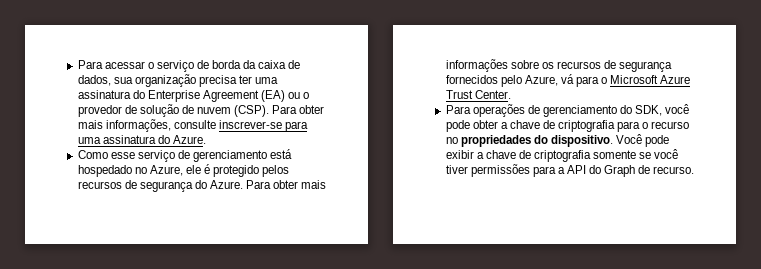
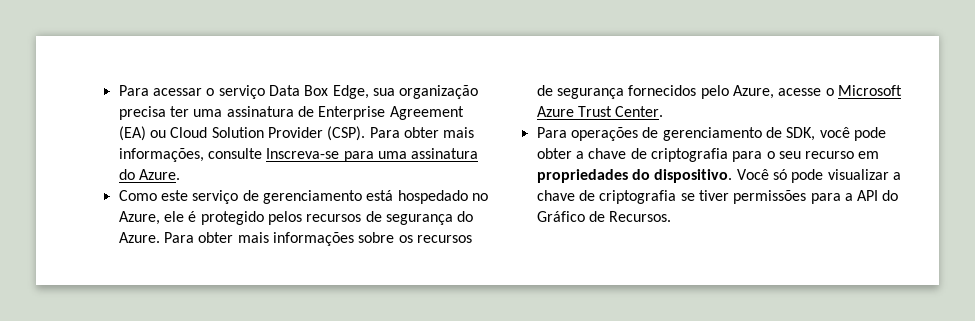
[197,60,301,69] [77,75,111,86] de borda da caixa de dados, -> [268,85,369,99] Data Box Edge,
[132,90,145,99] do -> [297,106,314,117] de
[303,92,310,99] [77,104,232,117] o provedor de solução de nuvem -> [170,127,323,138] Cloud Solution Provider
[218,120,282,129] inscrever-se -> [266,148,340,159] Inscreva-se
[110,152,135,159] esse -> [160,190,188,201] este
[560,74,600,87] vá para -> [778,88,822,96] acesse
[620,105,633,114] do -> [765,127,782,138] de
[651,121,690,129] [445,137,458,144] recurso no -> [778,151,880,159] seu recurso em
[645,135,670,147] [445,149,679,162] pode exibir a chave de criptografia somente se você -> [772,169,901,183] [536,190,695,204] só pode visualizar a chave de criptografia se
[604,165,695,177] Graph de recurso. -> [536,211,672,222] Gráfico de Recursos.

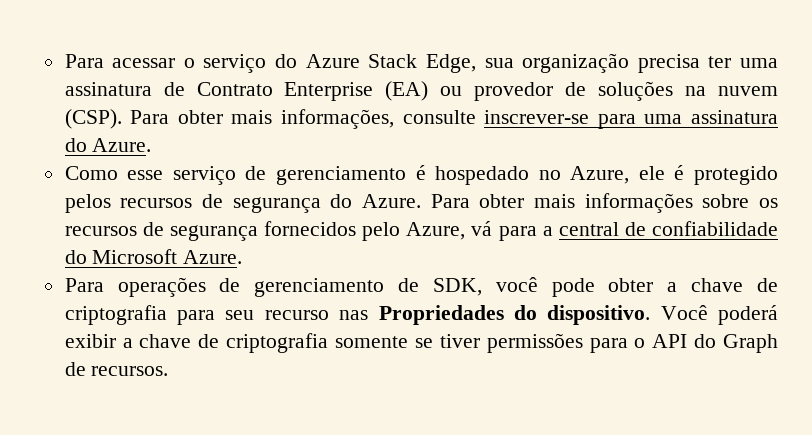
[268,85,329,96] Data Box -> [275,54,418,68] do Azure Stack
[318,106,464,120] [118,126,323,141] Enterprise Agreement (EA) ou Cloud Solution Provider -> [196,81,778,101] Contrato Enterprise (EA) ou provedor de soluções na nuvem
[266,148,340,159] Inscreva-se -> [484,110,590,124] inscrever-se
[160,190,188,201] este -> [127,170,164,180] esse
[366,190,394,201] está -> [415,165,426,180] é
[778,85,902,96] [536,106,664,117] acesse o Microsoft Azure Trust Center. -> [471,221,778,241] [64,249,243,264] vá para a central de confiabilidade do Microsoft Azure.
[766,151,775,159] o -> (216, 317) none
[858,151,880,159] [536,169,628,183] em propriedades -> [339,305,504,325] nas Propriedades
[772,169,901,183] [536,190,677,204] só pode visualizar a chave de criptografia -> [718,305,778,325] [64,333,409,353] poderá exibir a chave de criptografia somente
[844,193,853,201] a -> [634,338,646,348] o
[536,211,672,222] Gráfico de Recursos. -> [723,334,779,353] [64,362,169,376] Graph de recursos.

